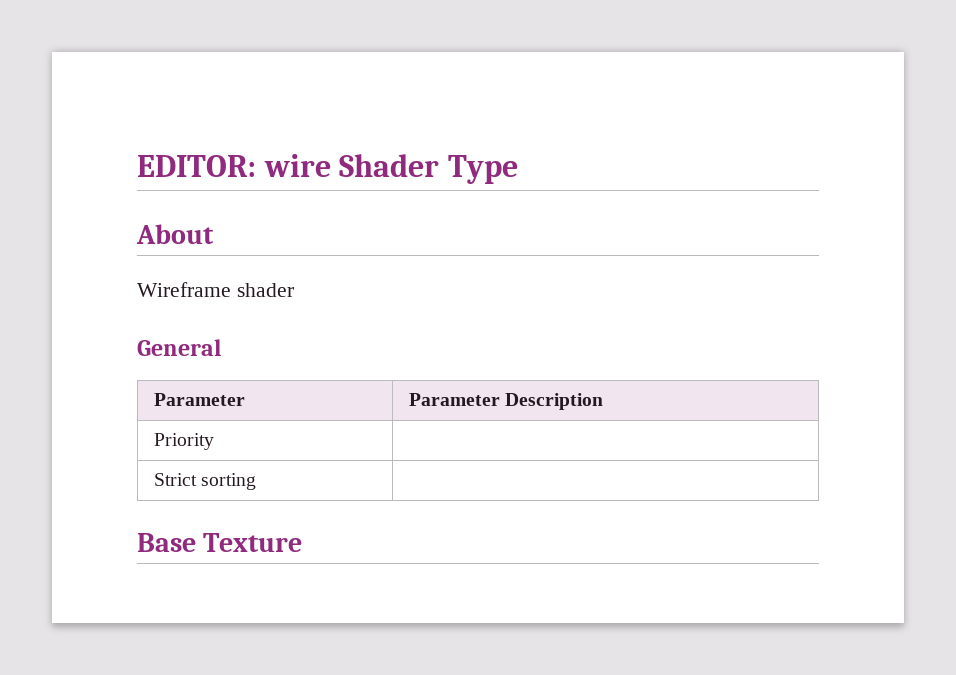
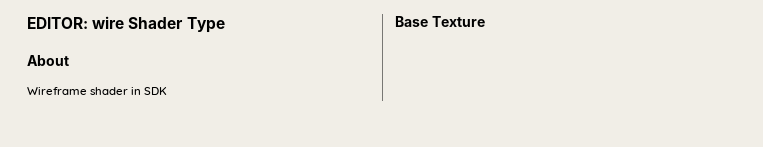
[137,339,221,356] [154,393,246,406] [409,393,604,410] [154,433,215,450] [154,473,257,490] // General // Parameter | Parameter Description // Priority | // Strict sorting | -> [131,87,168,95] in SDK

